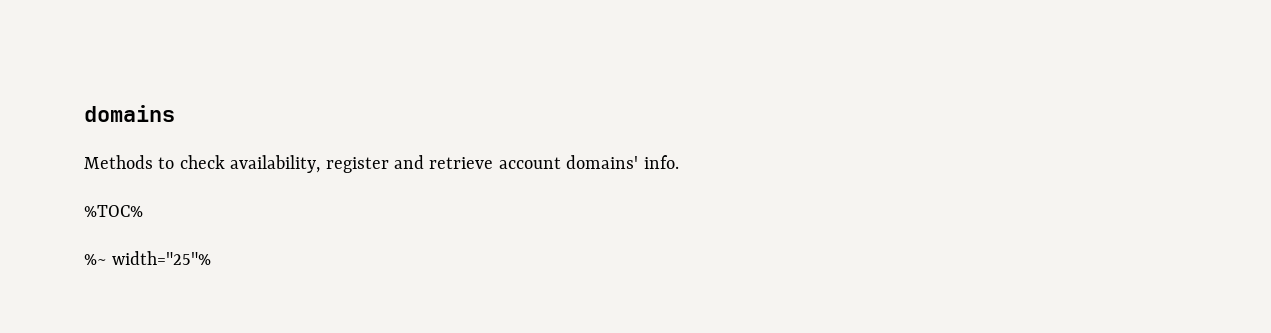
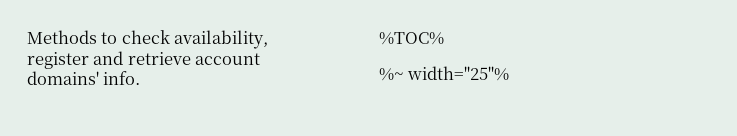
[84,105,175,122] domains // -> (27, 37) none

